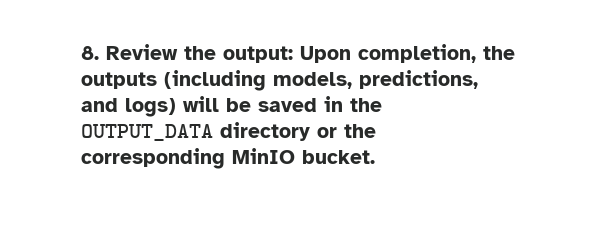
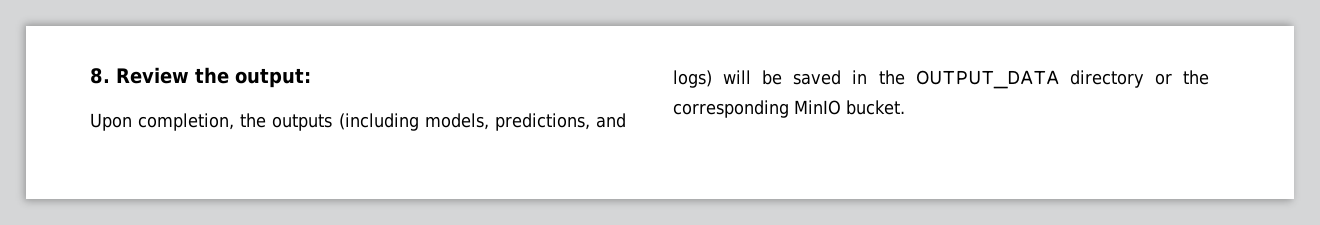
(293, 54) none -> (311, 78) //

